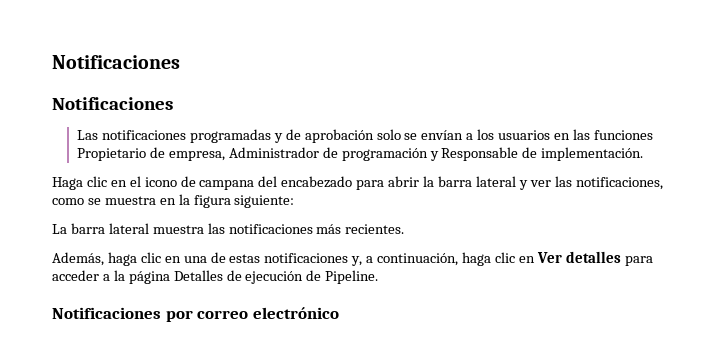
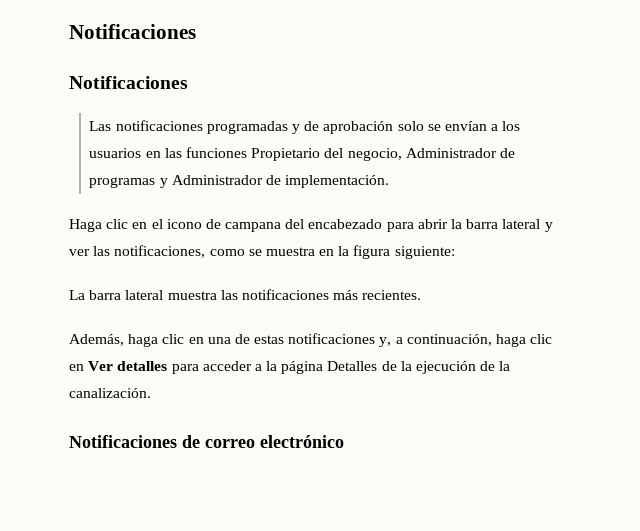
[149,147,519,161] de empresa, Administrador de programación y Responsable -> [324,148,515,161] [89,175,263,188] del negocio, Administrador de programas y Administrador
(242, 275) none -> [400,361,412,371] la
[325,270,379,284] [52,307,193,322] Pipeline. // Notificaciones por -> [499,361,511,371] [69,388,151,398] [69,435,200,448] la canalización. // Notificaciones de

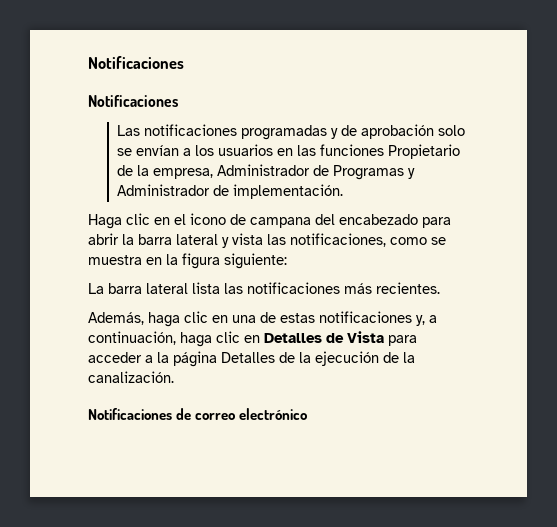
[324,148,515,161] [89,177,156,188] del negocio, Administrador de programas -> [116,164,404,180] de la empresa, Administrador de Programas
[69,249,90,256] ver -> [232,233,263,245] vista
[167,291,217,300] muestra -> [192,282,220,294] lista
[88,361,168,371] Ver detalles -> [264,331,384,343] Detalles de Vista

